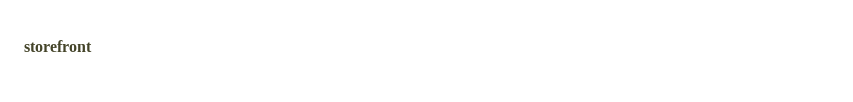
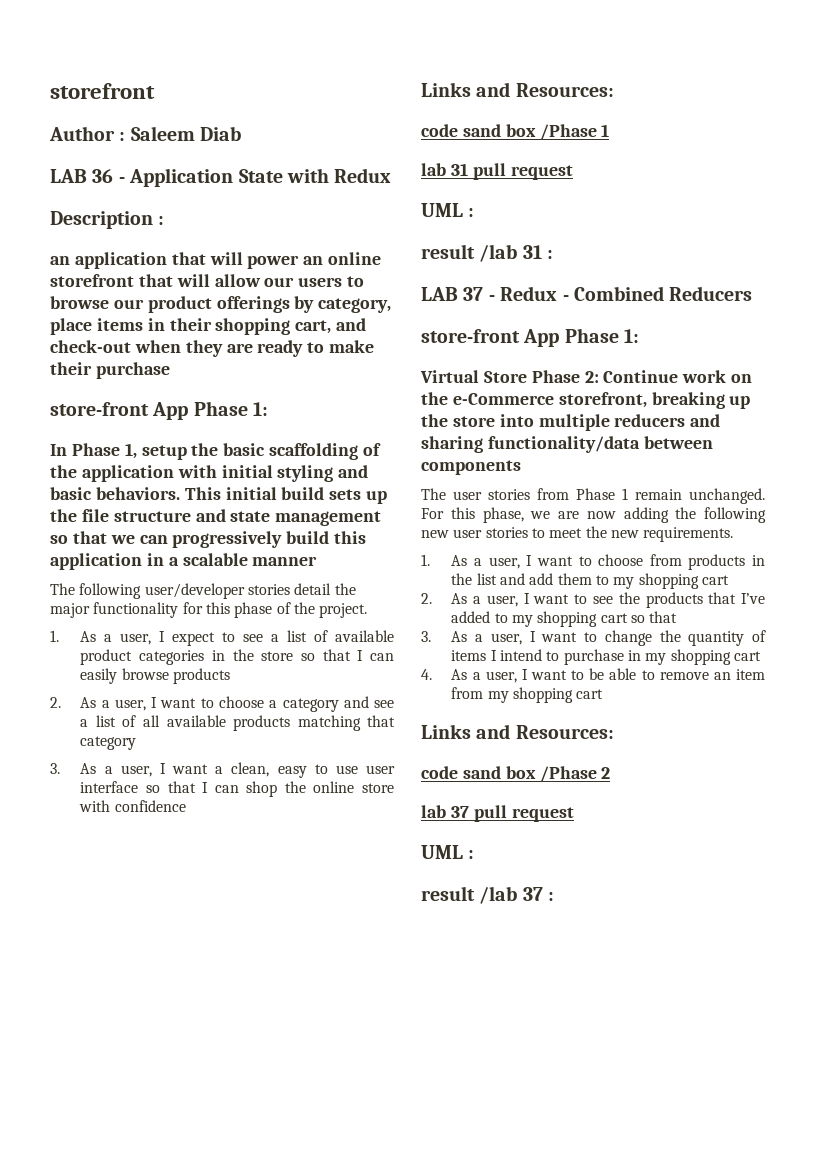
[24,40,92,52] storefront -> [50,83,155,99] [49,126,242,141] [50,168,392,187] [50,211,165,229] [50,252,382,269] [50,274,365,287] [50,296,392,313] [50,318,367,335] [50,340,375,357] [50,362,170,379] [50,401,269,420] [50,443,382,460] [50,465,369,482] [50,487,388,504] [50,509,382,526] [50,531,367,548] [50,553,318,570] [50,583,356,599] [50,602,368,618] [50,630,394,646] [80,649,394,665] [80,668,231,684] [50,696,395,712] [80,715,395,731] [80,736,137,750] [50,762,395,778] [80,781,394,797] [79,800,186,812] [421,82,614,97] [421,124,610,140] [421,163,573,180] [421,203,475,217] [421,244,554,262] [421,286,753,301] [421,328,640,347] [420,370,753,383] [421,392,751,409] [421,414,721,431] [421,436,713,453] [421,460,521,475] [421,488,765,504] [421,507,766,523] [421,526,734,542] [421,554,766,570] [451,573,730,589] [421,592,766,608] [451,611,678,627] [421,630,766,646] [451,649,762,665] [421,668,765,683] [451,687,604,703] [421,724,614,739] [421,766,611,782] [421,805,574,822] [421,845,475,859] [421,886,555,904] storefront // Author : Saleem Diab // LAB 36 - Application State with Redux // Description : // an application that will power an online storefront that will allow our users to browse our product offerings by category, place items in their shopping cart, and check-out when they are ready to make their purchase // store-front App Phase 1: // In Phase 1, setup the basic scaffolding of the application with initial styling and basic behaviors. This initial build sets up the file structure and state management so that we can progressively build this application in a scalable manner // The following user/developer stories detail the major functionality for this phase of the project. // 1. As a user, I expect to see a list of available product categories in the store so that I can easily browse products // 2. As a user, I want to choose a category and see a list of all available products matching that category // 3. As a user, I want a clean, easy to use user interface so that I can shop the online store with confidence // Links and Resources: // code sand box /Phase 1 // lab 31 pull request // UML : // result /lab 31 : // LAB 37 - Redux - Combined Reducers // store-front App Phase 1: // Virtual Store Phase 2: Continue work on the e-Commerce storefront, breaking up the store into multiple reducers and sharing functionality/data between components // The user stories from Phase 1 remain unchanged. For this phase, we are now adding the following new user stories to meet the new requirements. // 1. As a user, I want to choose from products in the list and add them to my shopping cart // 2. As a user, I want to see the products that I’ve added to my shopping cart so that // 3. As a user, I want to change the quantity of items I intend to purchase in my shopping cart // 4. As a user, I want to be able to remove an item from my shopping cart // Links and Resources: // code sand box /Phase 2 // lab 37 pull request // UML : // result /lab 37 :

